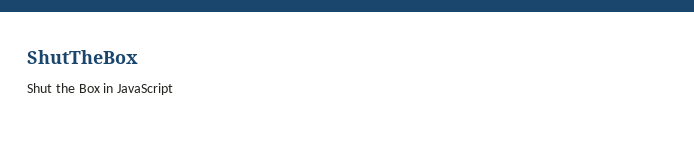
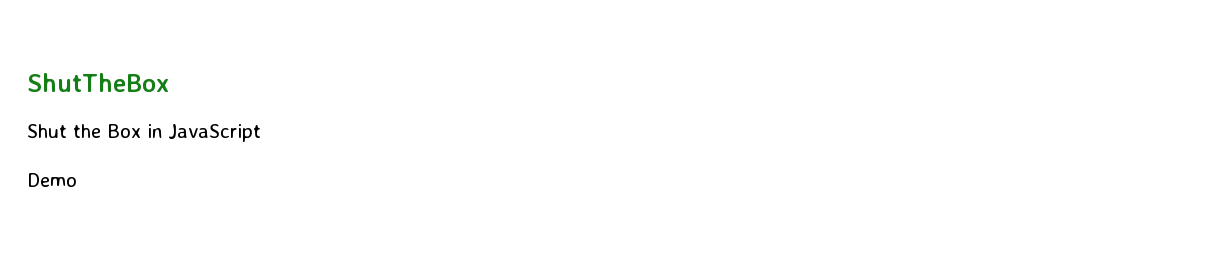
(174, 89) none -> [27,173,77,187] // Demo

